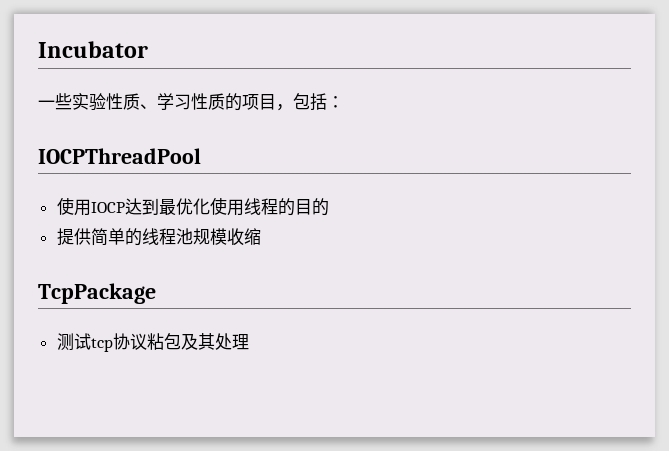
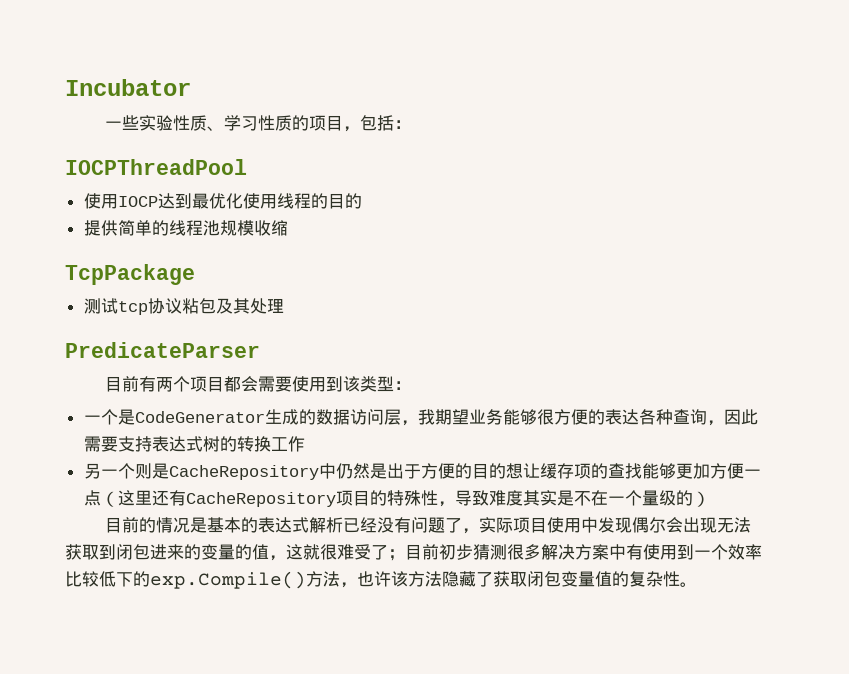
(249, 342) none -> [65,342,260,358] [105,376,412,392] [83,409,758,426] [83,436,305,452] [83,463,761,480] [83,490,710,507] [105,517,752,534] [65,544,762,561] [65,571,697,589] // PredicateParser // 目前有两个项目都会需要使用到该类型： // 一个是CodeGenerator生成的数据访问层，我期望业务能够很方便的表达各种查询，因此需要支持表达式树的转换工作 // 另一个则是CacheRepository中仍然是出于方便的目的想让缓存项的查找能够更加方便一点（这里还有CacheRepository项目的特殊性，导致难度其实是不在一个量级的） // 目前的情况是基本的表达式解析已经没有问题了，实际项目使用中发现偶尔会出现无法获取到闭包进来的变量的值，这就很难受了；目前初步猜测很多解决方案中有使用到一个效率比较低下的exp.Compile()方法，也许该方法隐藏了获取闭包变量值的复杂性。

